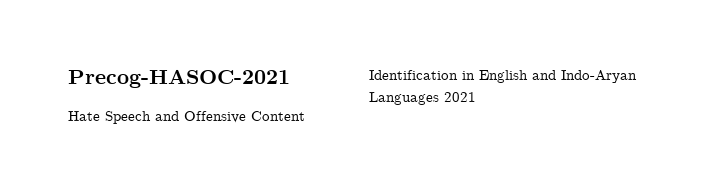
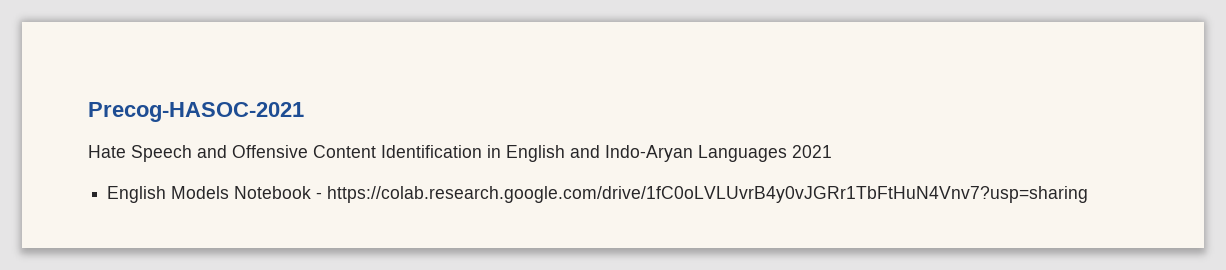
(476, 97) none -> [107,186,1089,203] // English Models Notebook - https://colab.research.google.com/drive/1fC0oLVLUvrB4y0vJGRr1TbFtHuN4Vnv7?usp=sharing

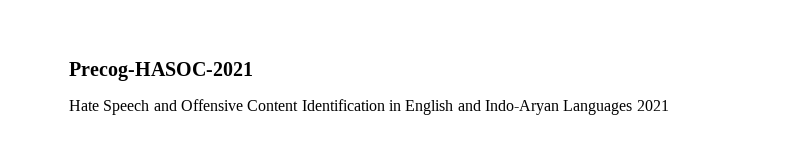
[107,186,1089,203] // English Models Notebook - https://colab.research.google.com/drive/1fC0oLVLUvrB4y0vJGRr1TbFtHuN4Vnv7?usp=sharing -> (669, 105) none

